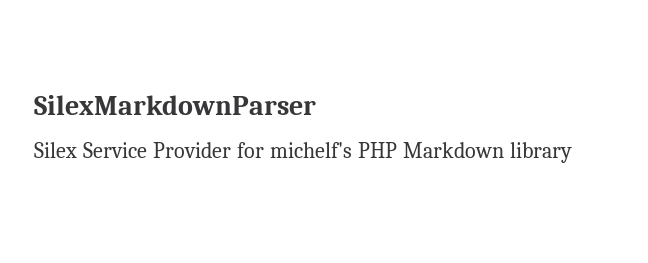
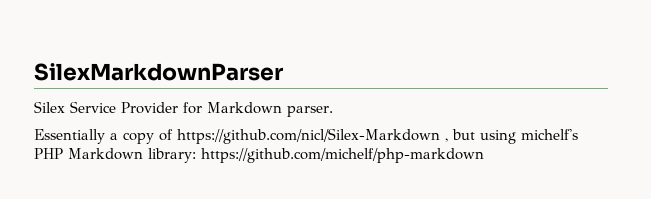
(264, 150) none -> [207,102,333,117] [34,128,516,144] Markdown parser. // Essentially a copy of https://github.com/nicl/Silex-Markdown , but using
[509,142,572,163] library -> [148,148,484,163] library: https://github.com/michelf/php-markdown

